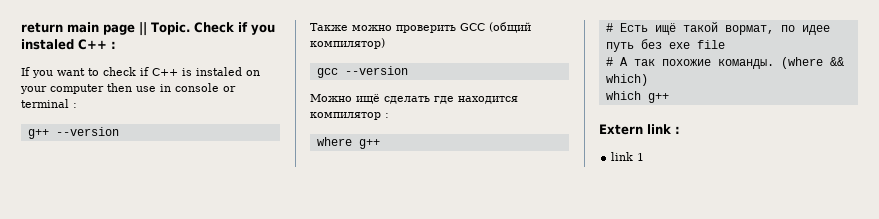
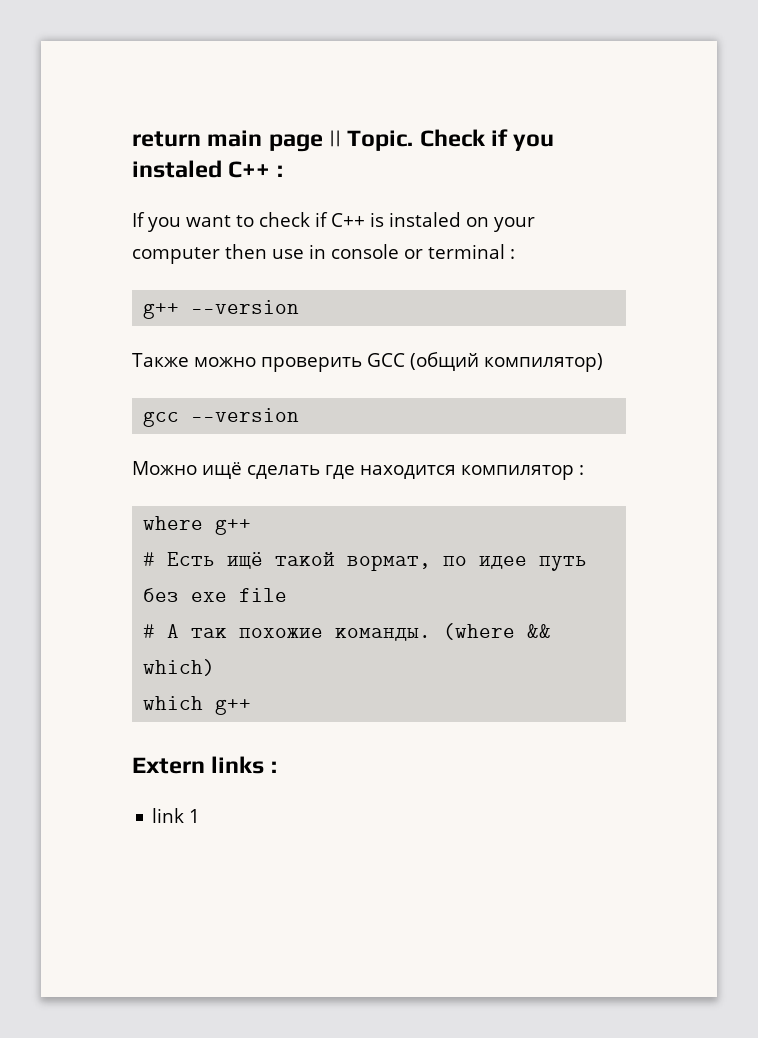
[647,124,671,134] link -> [211,756,265,774] links

